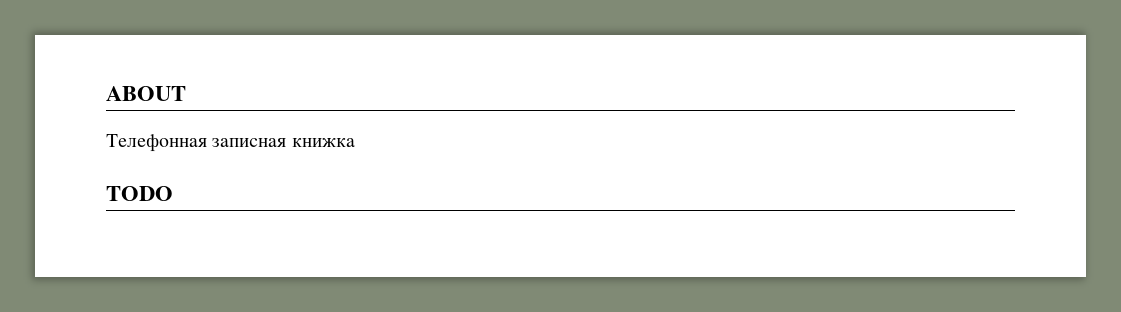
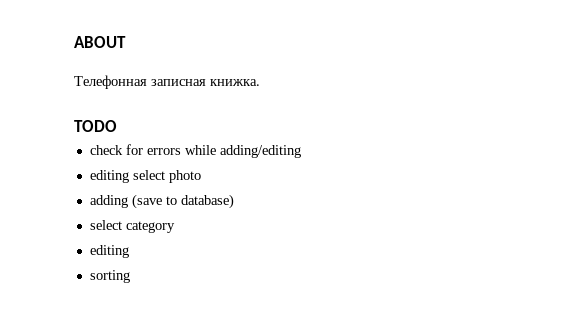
[291,138,355,147] книжка -> [210,79,260,86] книжка.
(173, 193) none -> [89,144,301,158] [89,170,201,183] [89,194,234,209] [89,220,175,233] [89,245,129,258] [89,270,130,283] // check for errors while adding/editing // editing select photo // adding (save to database) // select category // editing // sorting

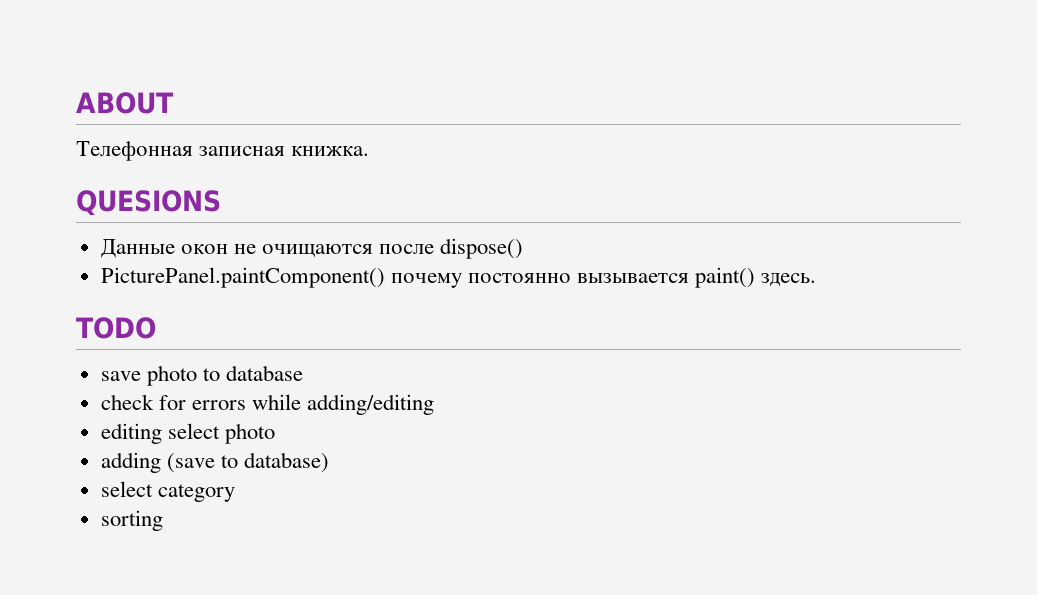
[74,120,117,132] TODO -> [76,190,221,216] [100,238,524,259] [100,267,817,288] [76,317,156,339] [100,365,303,386] QUESIONS // Данные окон не очищаются после dispose() // PicturePanel.paintComponent() почему постоянно вызывается paint() здесь. // TODO // save photo to database
[89,245,129,258] // editing -> (235, 493) none

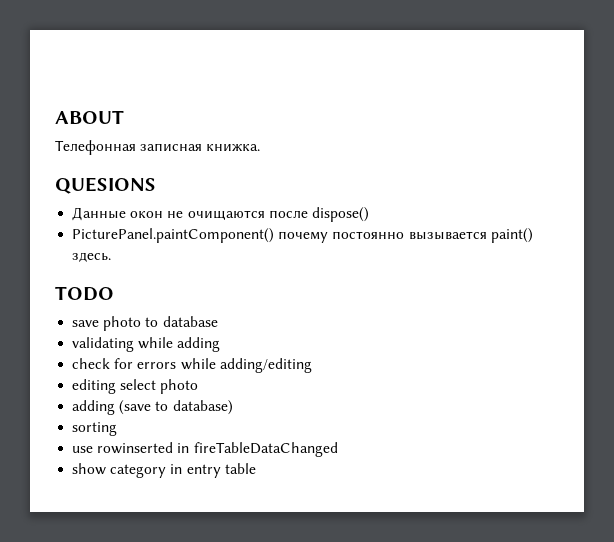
(303, 373) none -> [72,337,221,352] // validating while adding
[100,481,235,502] [100,510,163,531] select category // sorting -> [72,422,118,436] [72,442,338,457] [72,463,256,478] sorting // use rowinserted in fireTableDataChanged // show category in entry table

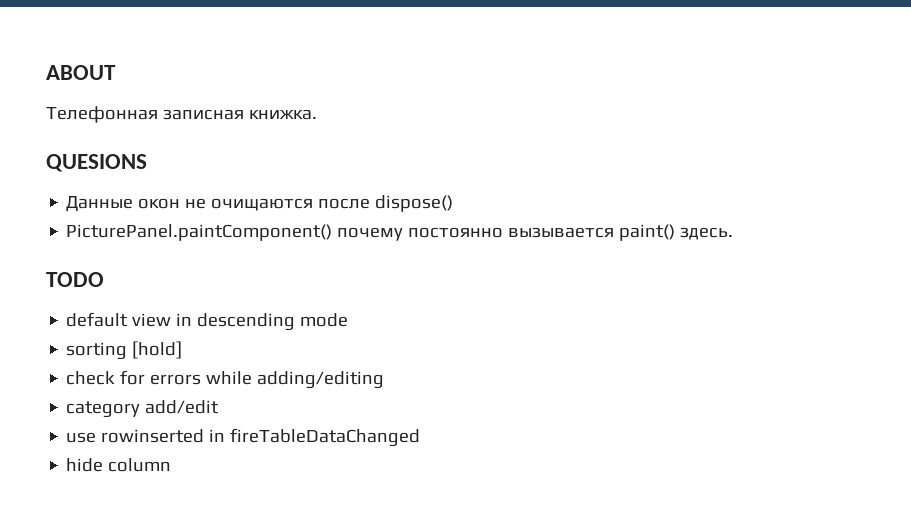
[72,316,218,331] [72,337,221,352] save photo to database // validating while adding -> [66,312,349,331] [66,341,183,360] default view in descending mode // sorting [hold]
[72,379,199,394] [72,400,233,415] [72,422,118,436] editing select photo // adding (save to database) // sorting -> [66,400,220,418] category add/edit
[72,463,256,478] show category in entry table -> [66,458,172,472] hide column

